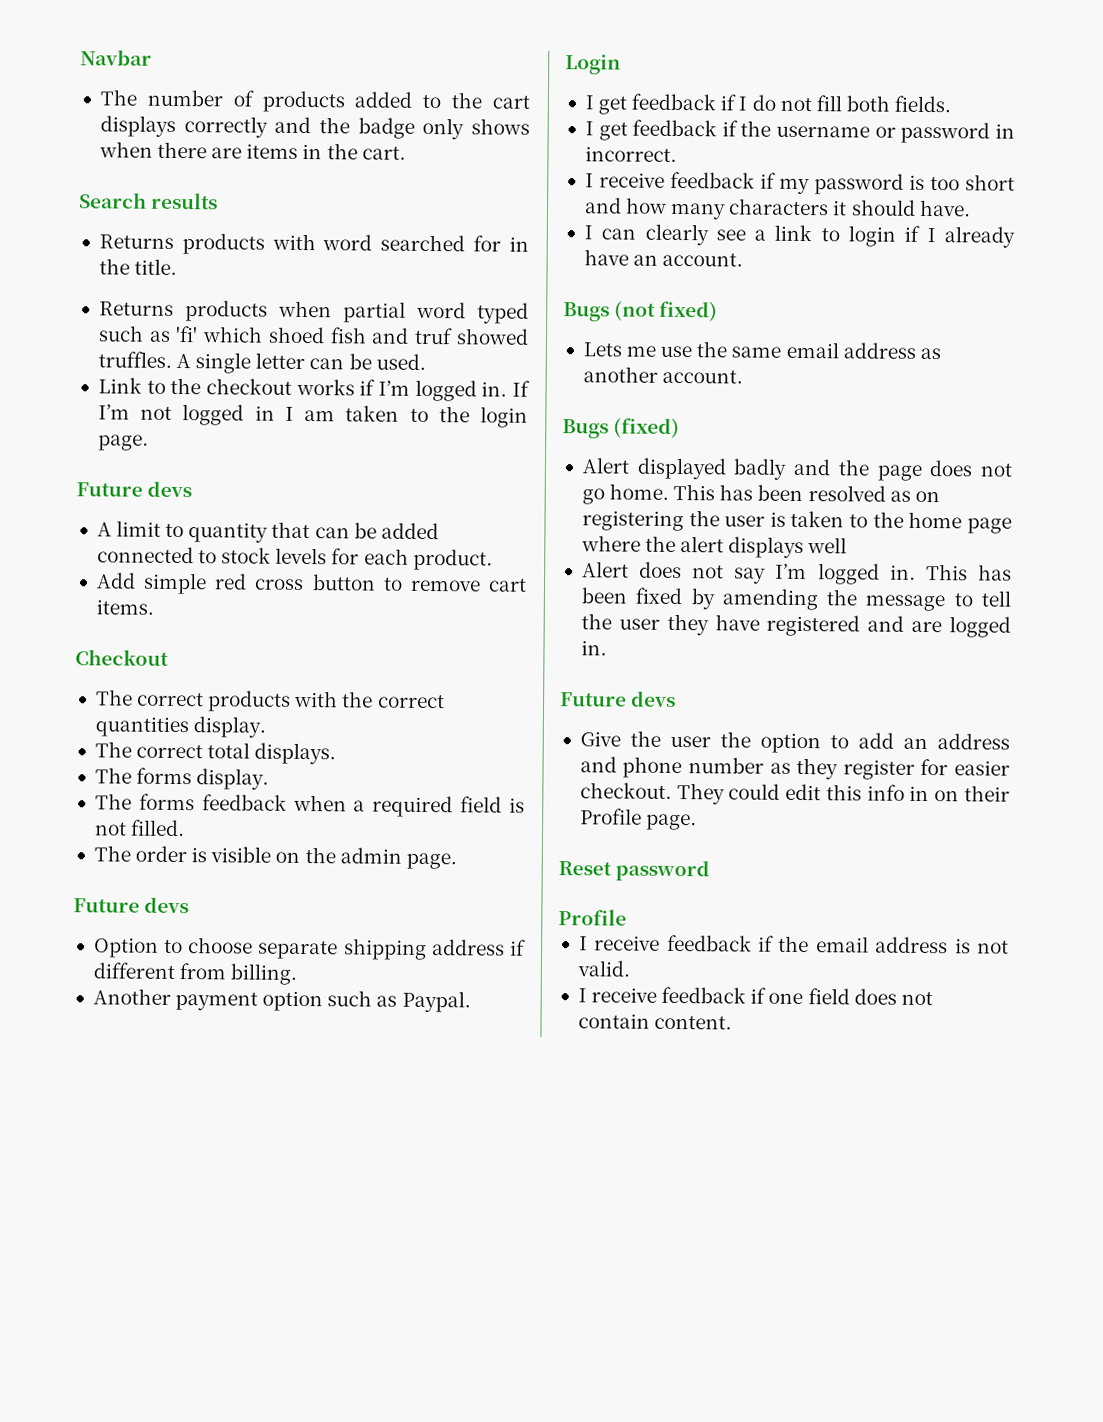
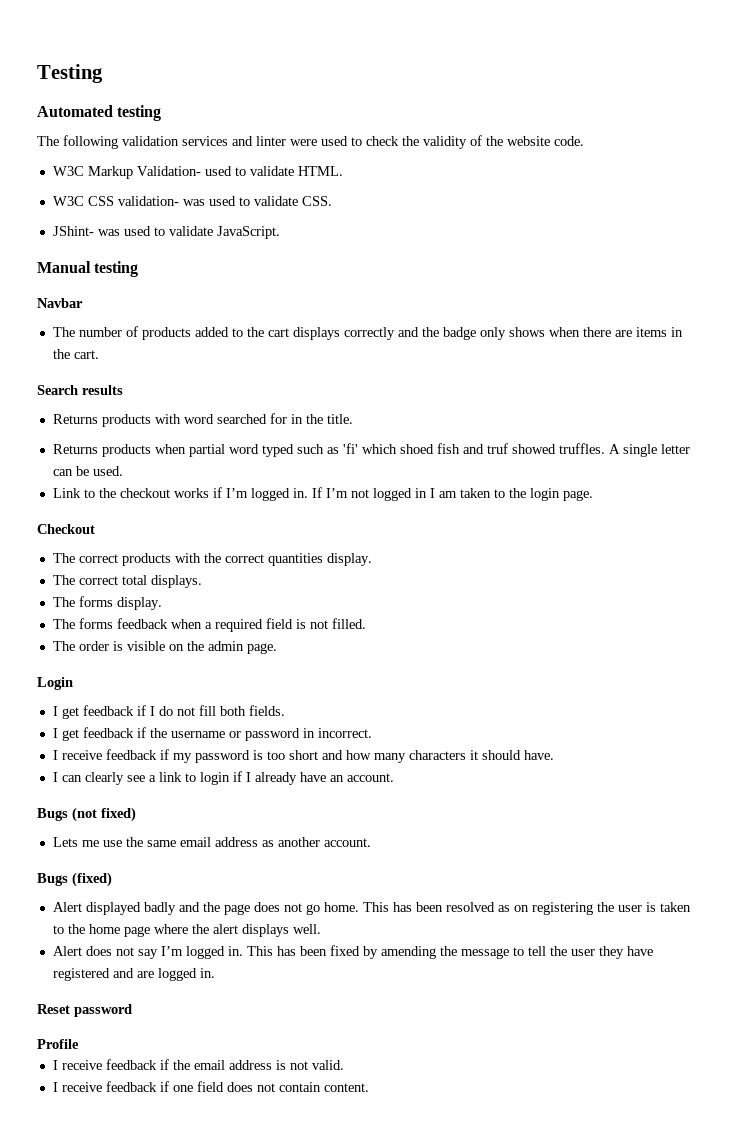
(80, 57) none -> [37,64,103,83] [37,105,162,121] [37,135,584,149] [52,166,343,179] [52,196,332,206] [52,226,280,239] [37,261,139,277] Testing // Automated testing // The following validation services and linter were used to check the validity of the website code. // W3C Markup Validation- used to validate HTML. // W3C CSS validation- was used to validate CSS. // JShint- was used to validate JavaScript. // Manual testing //
[76,480,193,498] [96,520,439,543] [96,546,493,571] [95,572,527,595] [95,599,154,615] // Future devs // A limit to quantity that can be added connected to stock levels for each product. // Add simple red cross button to remove cart items. -> (593, 495) none
[73,896,190,914] [93,937,526,961] [92,962,298,985] [92,988,471,1013] // Future devs // Option to choose separate shipping address if different from billing. // Another payment option such as Paypal. -> (277, 648) none
[807,537,848,554] well -> [292,924,321,934] well.
[560,690,677,707] [579,730,1010,754] [579,756,1010,780] [579,782,1010,805] [579,808,698,831] // Future devs // Give the user the option to add an address and phone number as they register for easier checkout. They could edit this info in on their Profile page. -> (215, 973) none

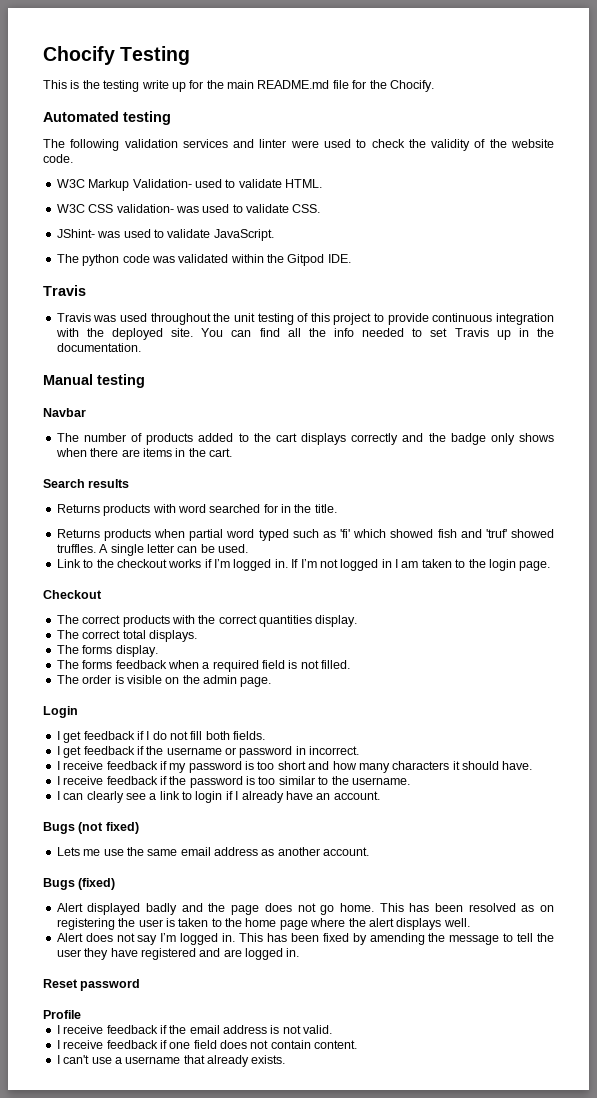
(37, 73) none -> [43,46,115,65] Chocify
(103, 73) none -> [43,80,434,92] // This is the testing write up for the main README.md file for the Chocify.
(280, 232) none -> [56,254,351,266] [43,285,86,296] [56,313,554,325] [55,328,554,340] [56,343,141,352] // The python code was validated within the Gitpod IDE. // Travis // Travis was used throughout the unit testing of this project to provide continuous integration with the deployed site. You can find all the info needed to set Travis up in the documentation.
[399,444,434,454] shoed -> [390,529,434,538] showed
[486,443,508,454] truf -> [485,529,507,538] 'truf'
(554, 755) none -> [56,776,410,788] // I receive feedback if the password is too similar to the username.
(369, 1087) none -> [56,1055,286,1067] // I can't use a username that already exists.

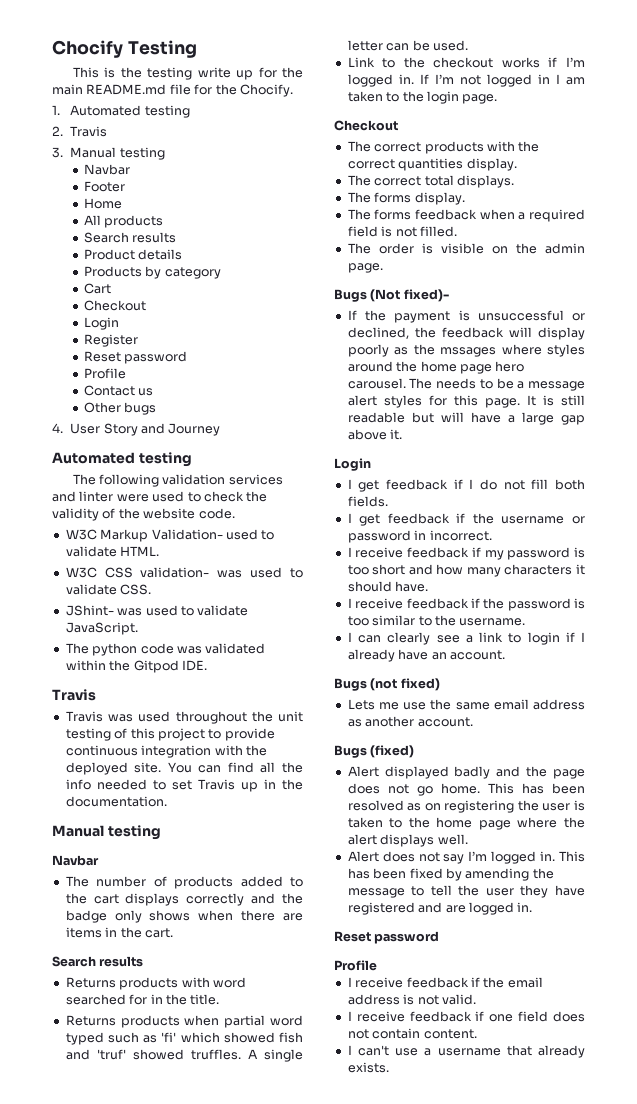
(434, 86) none -> [52,105,190,118] [52,126,108,137] [52,147,165,160] [84,164,131,175] [84,181,126,192] [84,198,123,209] [84,215,164,228] [84,232,177,243] [84,249,183,260] [84,266,221,279] [84,283,112,294] [84,300,147,311] [84,317,120,330] [84,334,139,347] [84,351,188,364] [84,368,127,379] [84,385,154,396] [84,402,157,415] [52,423,221,436] // 1. Automated testing // 2. Travis // 3. Manual testing // Navbar // Footer // Home // All products // Search results // Product details // Products by category // Cart // Checkout // Login // Register // Reset password // Profile // Contact us // Other bugs // 4. User Story and Journey
(272, 682) none -> [334,289,449,302] [347,310,585,323] [347,327,585,340] [347,344,585,357] [347,361,525,374] [347,378,585,391] [347,395,585,408] [347,412,585,425] [347,429,403,440] // Bugs (Not fixed)- // If the payment is unsuccessful or declined, the feedback will display poorly as the mssages where styles around the home page hero carousel. The needs to be a message alert styles for this page. It is still readable but will have a large gap above it.

